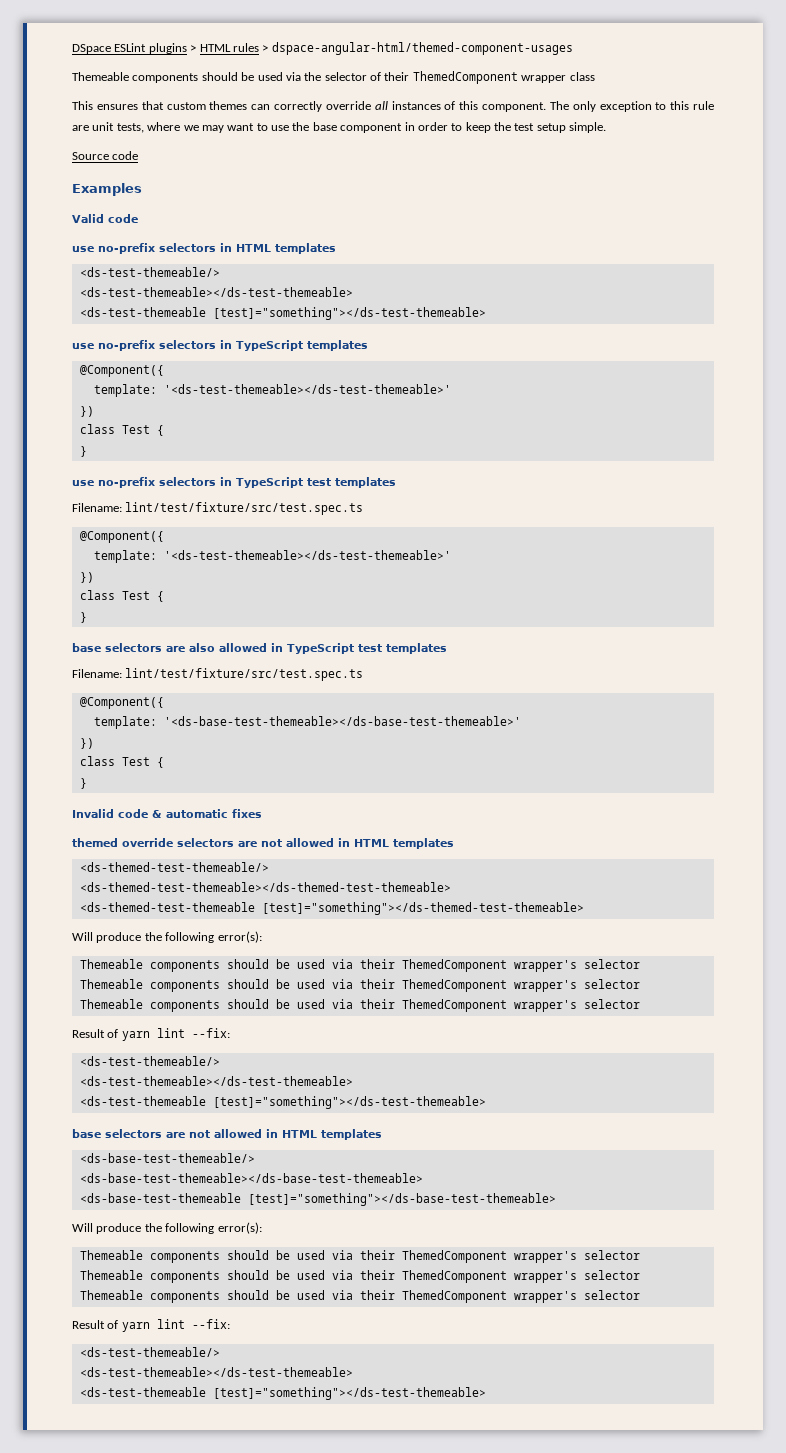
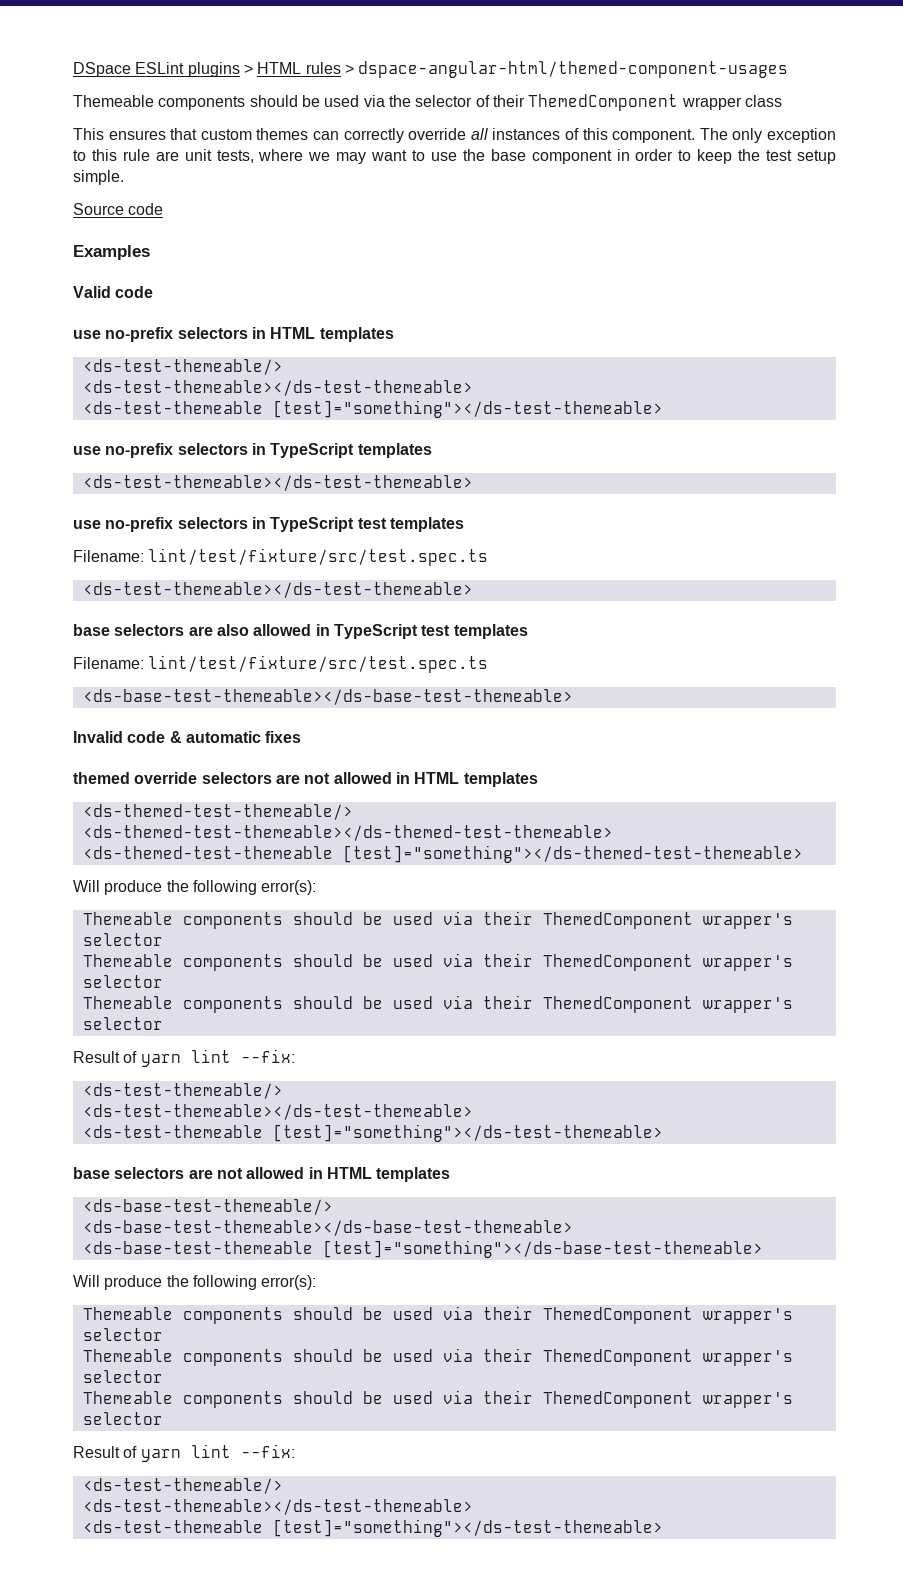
[79,365,164,377] [93,384,451,397] [79,406,94,417] [79,424,164,436] [79,446,87,457] @Component({ // template: '<ds-test-themeable></ds-test-themeable>' // }) // class Test { // } -> [82,475,473,491] <ds-test-themeable></ds-test-themeable>
[79,531,164,543] [93,550,451,563] [79,572,94,583] [79,590,164,602] [79,612,87,623] @Component({ // template: '<ds-test-themeable></ds-test-themeable>' // }) // class Test { // } -> [82,582,473,598] <ds-test-themeable></ds-test-themeable>
[79,697,164,709] [93,716,521,729] [79,738,94,749] [79,756,164,768] [79,778,87,789] @Component({ // template: '<ds-base-test-themeable></ds-base-test-themeable>' // }) // class Test { // } -> [82,689,573,705] <ds-base-test-themeable></ds-base-test-themeable>

